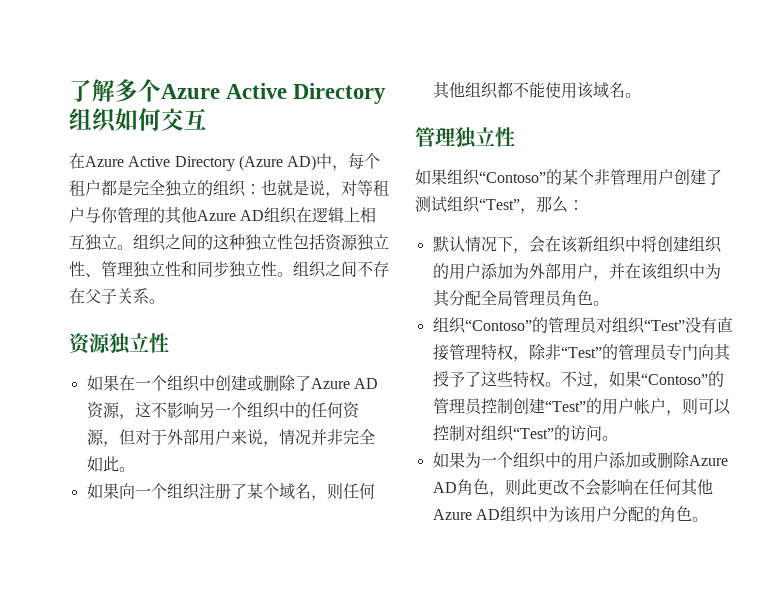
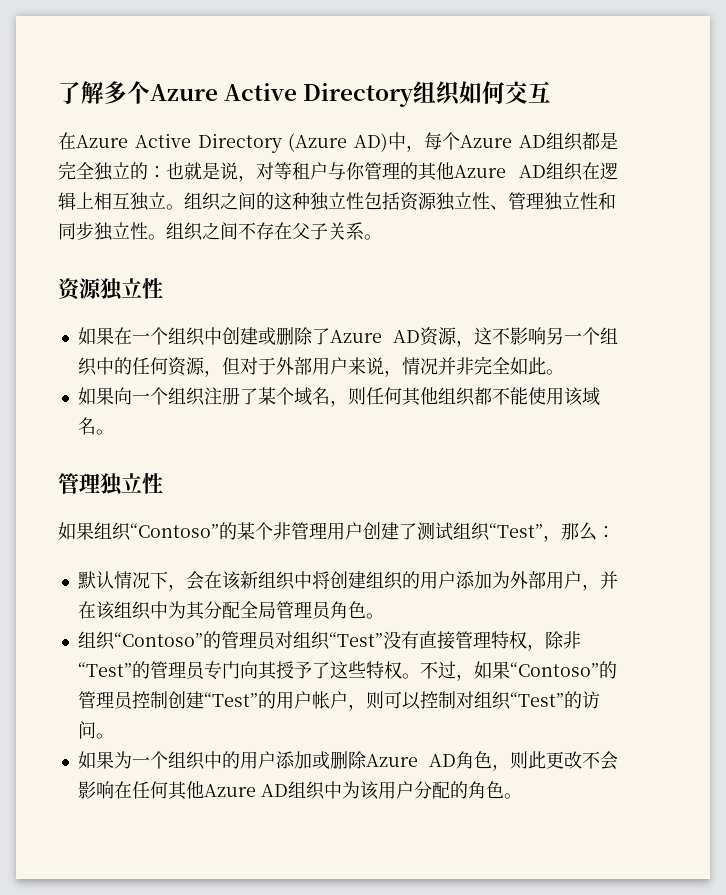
[69,180,101,196] 租户 -> [460,132,583,151] Azure AD组织
[213,180,246,197] 组织 -> (148, 171) none

